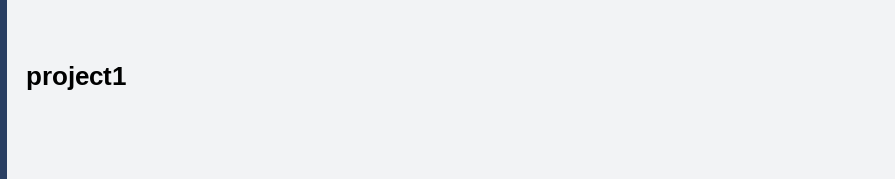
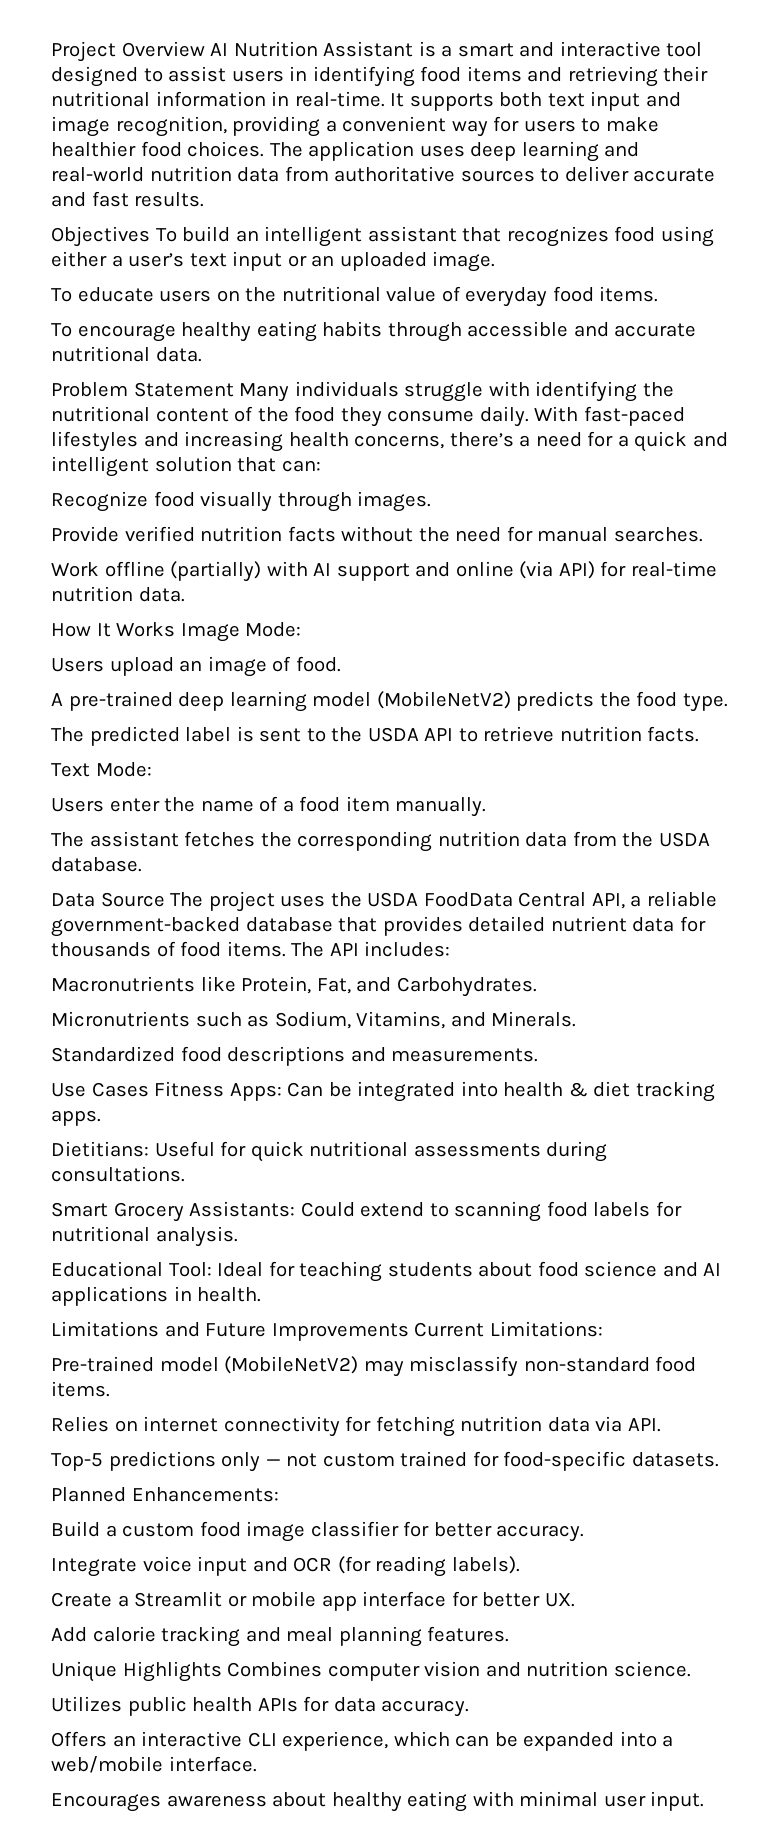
[26,66,126,90] project1 -> [51,41,703,62] [51,66,709,87] [51,91,681,111] [51,116,659,137] [51,141,640,162] [51,166,716,182] [51,191,205,207] [51,226,714,247] [51,251,496,272] [51,286,659,307] [51,321,697,342] [51,346,202,362] [51,381,674,402] [51,406,685,427] [51,431,728,452] [51,456,321,477] [51,491,432,512] [51,526,703,542] [51,561,717,582] [51,586,185,602] [51,622,302,642] [51,656,341,677] [51,691,728,712] [51,726,700,746] [51,762,152,777] [51,796,487,817] [51,831,710,852] [51,857,142,872] [51,891,717,912] [51,916,706,937] [51,941,451,957] [51,976,537,997] [51,1011,577,1029] [51,1046,539,1066] [51,1081,715,1102] [51,1110,101,1126] [51,1141,608,1162] [51,1166,185,1182] [51,1201,682,1222] [51,1226,238,1247] [51,1261,722,1282] [51,1286,262,1306] [51,1321,603,1341] [51,1356,697,1377] [51,1381,110,1397] [51,1416,661,1437] [51,1451,719,1472] [51,1487,279,1502] [51,1521,585,1542] [51,1556,520,1577] [51,1591,575,1611] [51,1626,510,1647] [51,1661,691,1682] [51,1696,470,1717] [51,1731,674,1751] [51,1756,257,1773] [51,1791,705,1812] Project Overview AI Nutrition Assistant is a smart and interactive tool designed to assist users in identifying food items and retrieving their nutritional information in real-time. It supports both text input and image recognition, providing a convenient way for users to make healthier food choices. The application uses deep learning and real-world nutrition data from authoritative sources to deliver accurate and fast results. // Objectives To build an intelligent assistant that recognizes food using either a user’s text input or an uploaded image. // To educate users on the nutritional value of everyday food items. // To encourage healthy eating habits through accessible and accurate nutritional data. // Problem Statement Many individuals struggle with identifying the nutritional content of the food they consume daily. With fast-paced lifestyles and increasing health concerns, there’s a need for a quick and intelligent solution that can: // Recognize food visually through images. // Provide verified nutrition facts without the need for manual searches. // Work offline (partially) with AI support and online (via API) for real-time nutrition data. // How It Works Image Mode: // Users upload an image of food. // A pre-trained deep learning model (MobileNetV2) predicts the food type. // The predicted label is sent to the USDA API to retrieve nutrition facts. // Text Mode: // Users enter the name of a food item manually. // The assistant fetches the corresponding nutrition data from the USDA database. // Data Source The project uses the USDA FoodData Central API, a reliable government-backed database that provides detailed nutrient data for thousands of food items. The API includes: // Macronutrients like Protein, Fat, and Carbohydrates. // Micronutrients such as Sodium, Vitamins, and Minerals. // Standardized food descriptions and measurements. // Use Cases Fitness Apps: Can be integrated into health & diet tracking apps. // Dietitians: Useful for quick nutritional assessments during consultations. // Smart Grocery Assistants: Could extend to scanning food labels for nutritional analysis. // Educational Tool: Ideal for teaching students about food science and AI applications in health. // Limitations and Future Improvements Current Limitations: // Pre-trained model (MobileNetV2) may misclassify non-standard food items. // Relies on internet connectivity for fetching nutrition data via API. // Top-5 predictions only — not custom trained for food-specific datasets. // Planned Enhancements: // Build a custom food image classifier for better accuracy. // Integrate voice input and OCR (for reading labels). // Create a Streamlit or mobile app interface for better UX. // Add calorie tracking and meal planning features. // Unique Highlights Combines computer vision and nutrition science. // Utilizes public health APIs for data accuracy. // Offers an interactive CLI experience, which can be expanded into a web/mobile interface. // Encourages awareness about healthy eating with minimal user input.

